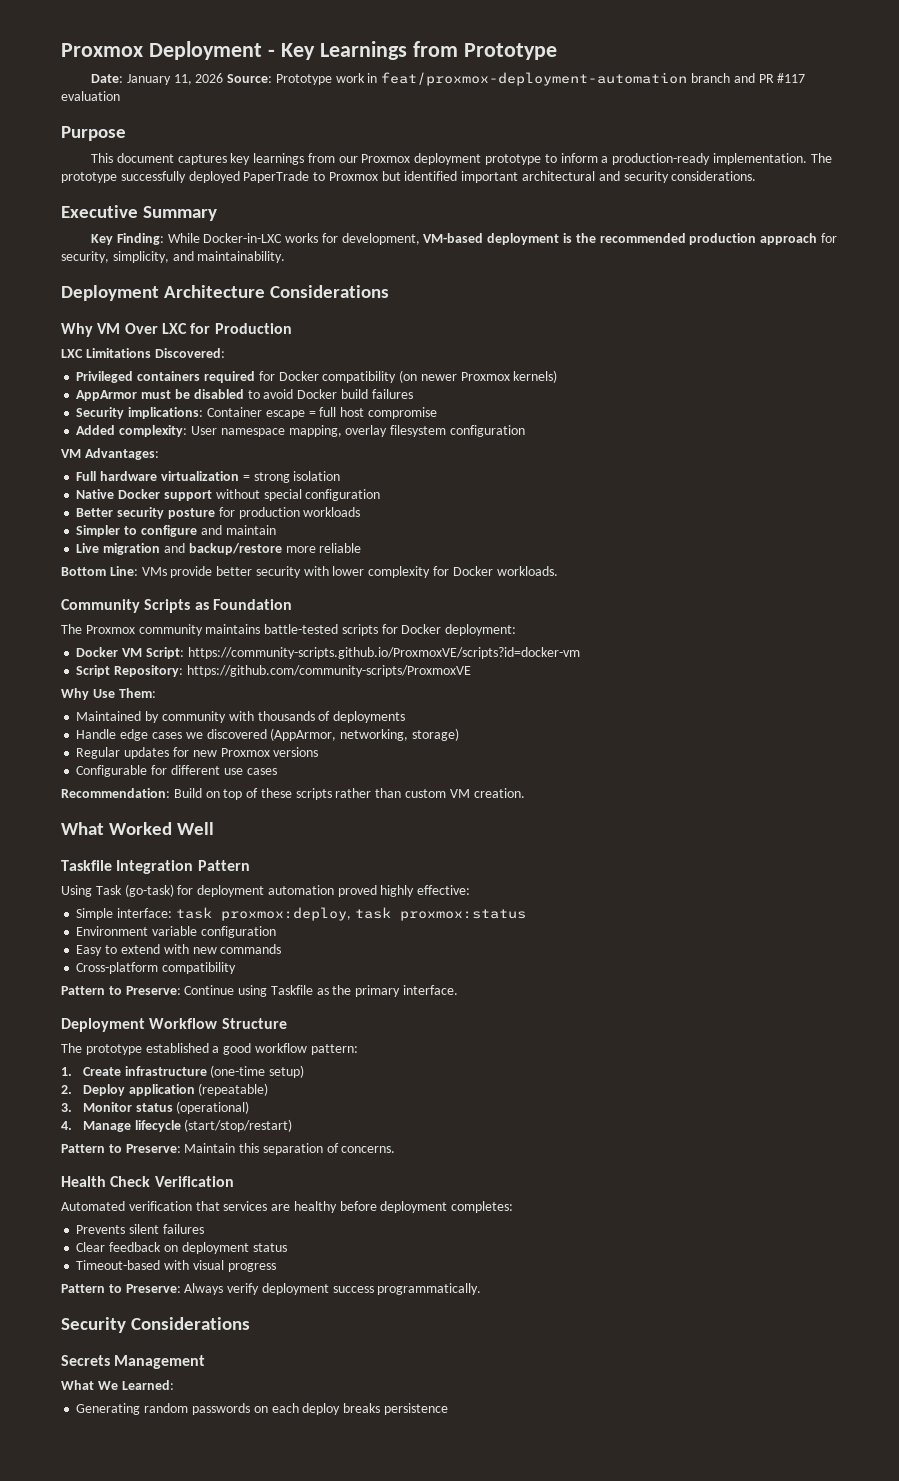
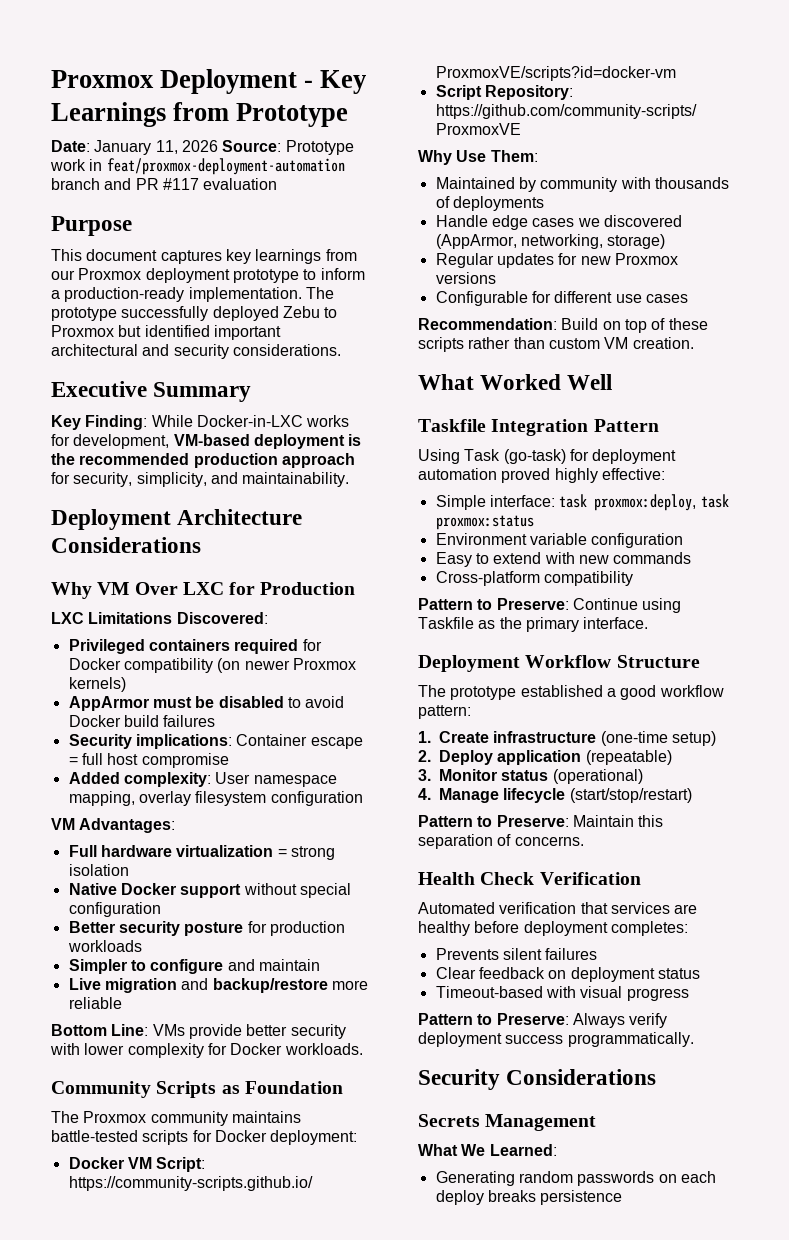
[243,171,310,183] PaperTrade -> [282,306,320,318] Zebu

